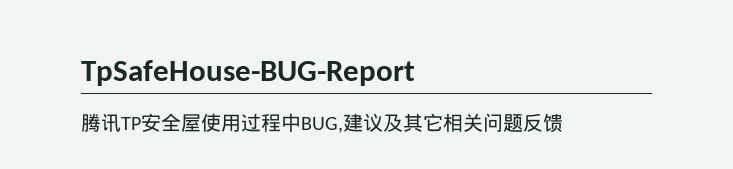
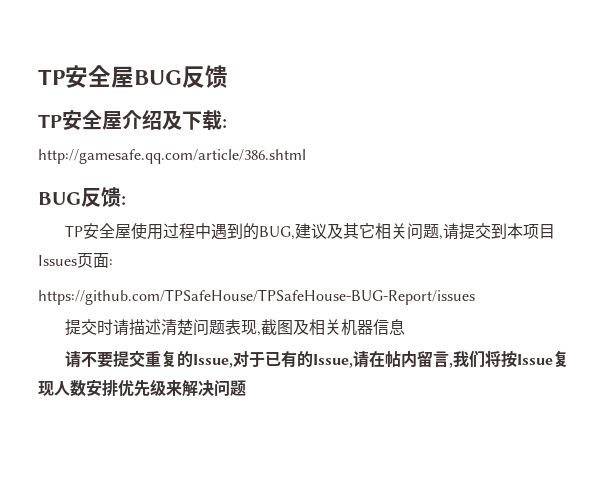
[81,60,415,86] [81,113,121,132] TpSafeHouse-BUG-Report // 腾讯 -> [38,65,228,88] [38,110,227,130] [38,149,306,164] [38,187,126,207] TP安全屋BUG反馈 // TP安全屋介绍及下载: // http://gamesafe.qq.com/article/386.shtml // BUG反馈: //
(301, 122) none -> [210,223,259,240] 遇到的
[523,113,563,133] 反馈 -> [438,223,555,240] [38,253,113,268] [38,289,475,305] [64,319,405,336] [64,350,569,368] [38,379,246,397] ,请提交到本项目Issues页面: // https://github.com/TPSafeHouse/TPSafeHouse-BUG-Report/issues // 提交时请描述清楚问题表现,截图及相关机器信息 // 请不要提交重复的Issue,对于已有的Issue,请在帖内留言,我们将按Issue复现人数安排优先级来解决问题

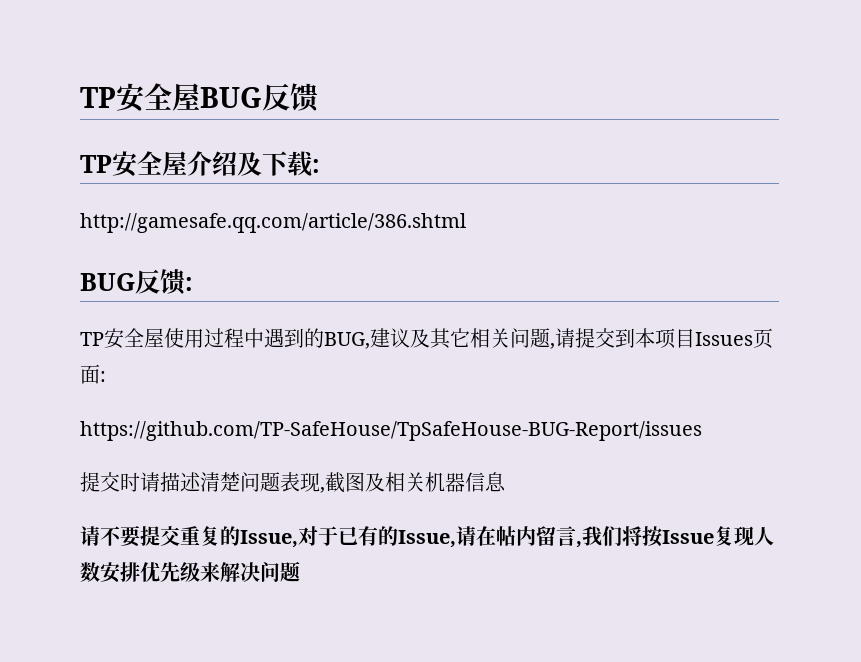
[38,289,475,305] https://github.com/TPSafeHouse/TPSafeHouse-BUG-Report/issues -> [80,421,702,441] https://github.com/TP-SafeHouse/TpSafeHouse-BUG-Report/issues

